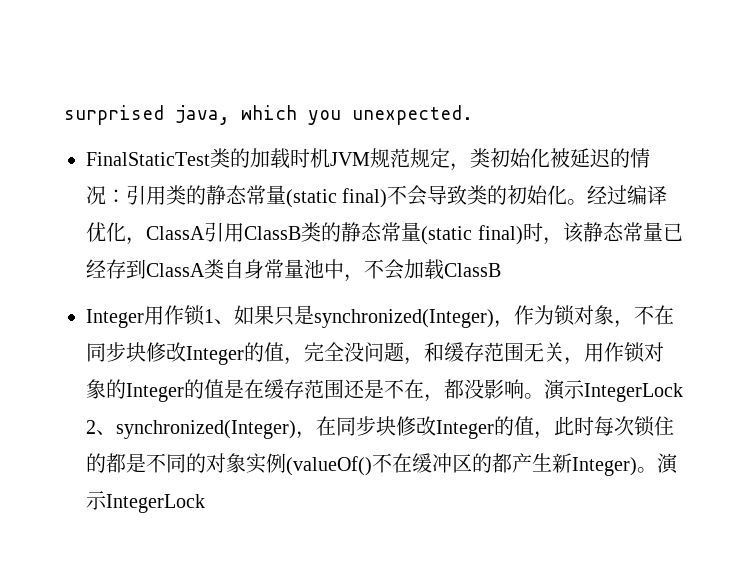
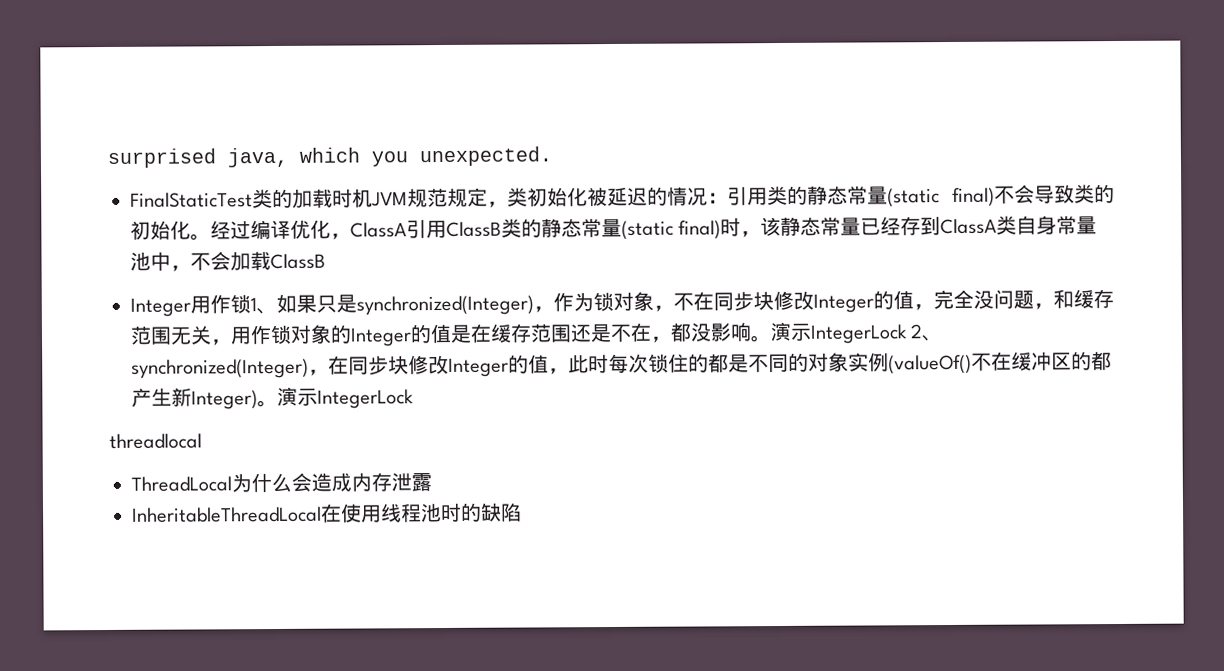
(205, 503) none -> [109,433,202,449] [131,472,432,493] [132,502,522,523] // threadlocal // ThreadLocal为什么会造成内存泄露 // InheritableThreadLocal在使用线程池时的缺陷

